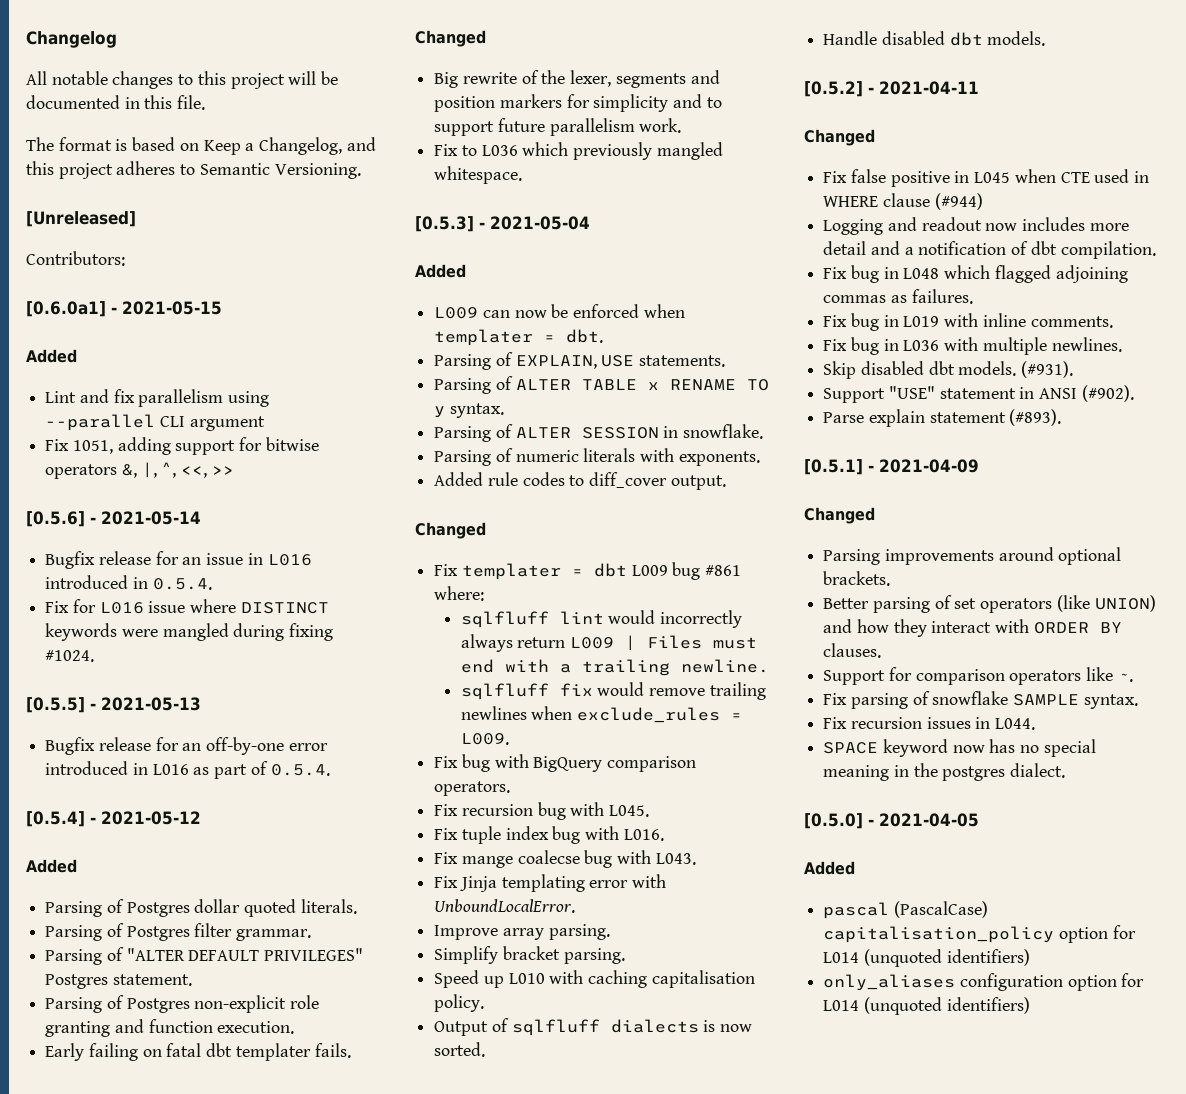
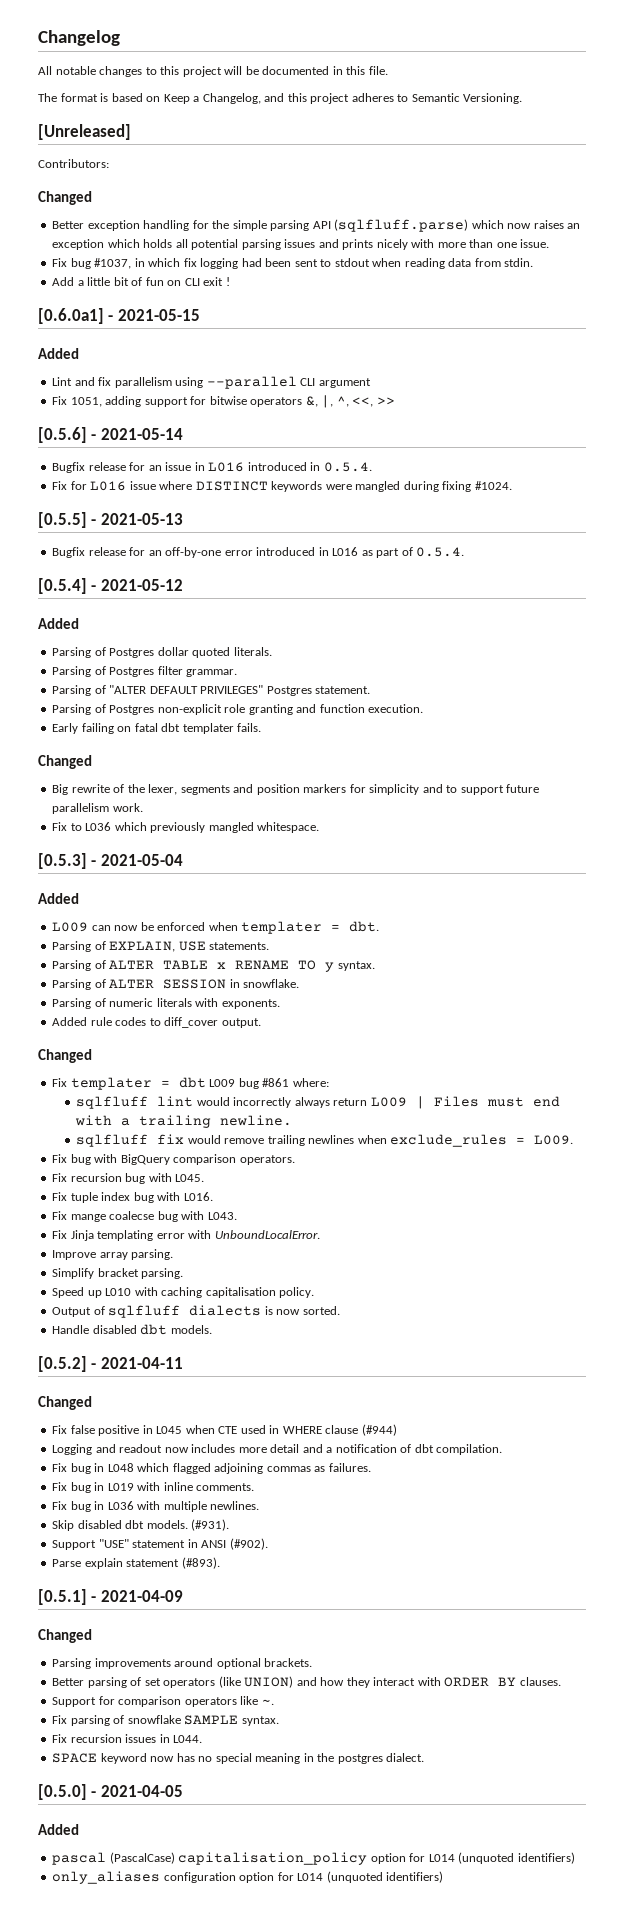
(125, 258) none -> [38,191,92,205] [52,219,581,232] [52,239,550,250] [52,258,534,269] [52,277,230,286] // Changed // Better exception handling for the simple parsing API (sqlfluff.parse) which now raises an exception which holds all potential parsing issues and prints nicely with more than one issue. // Fix bug #1037, in which fix logging had been sent to stdout when reading data from stdin. // Add a little bit of fun on CLI exit !

